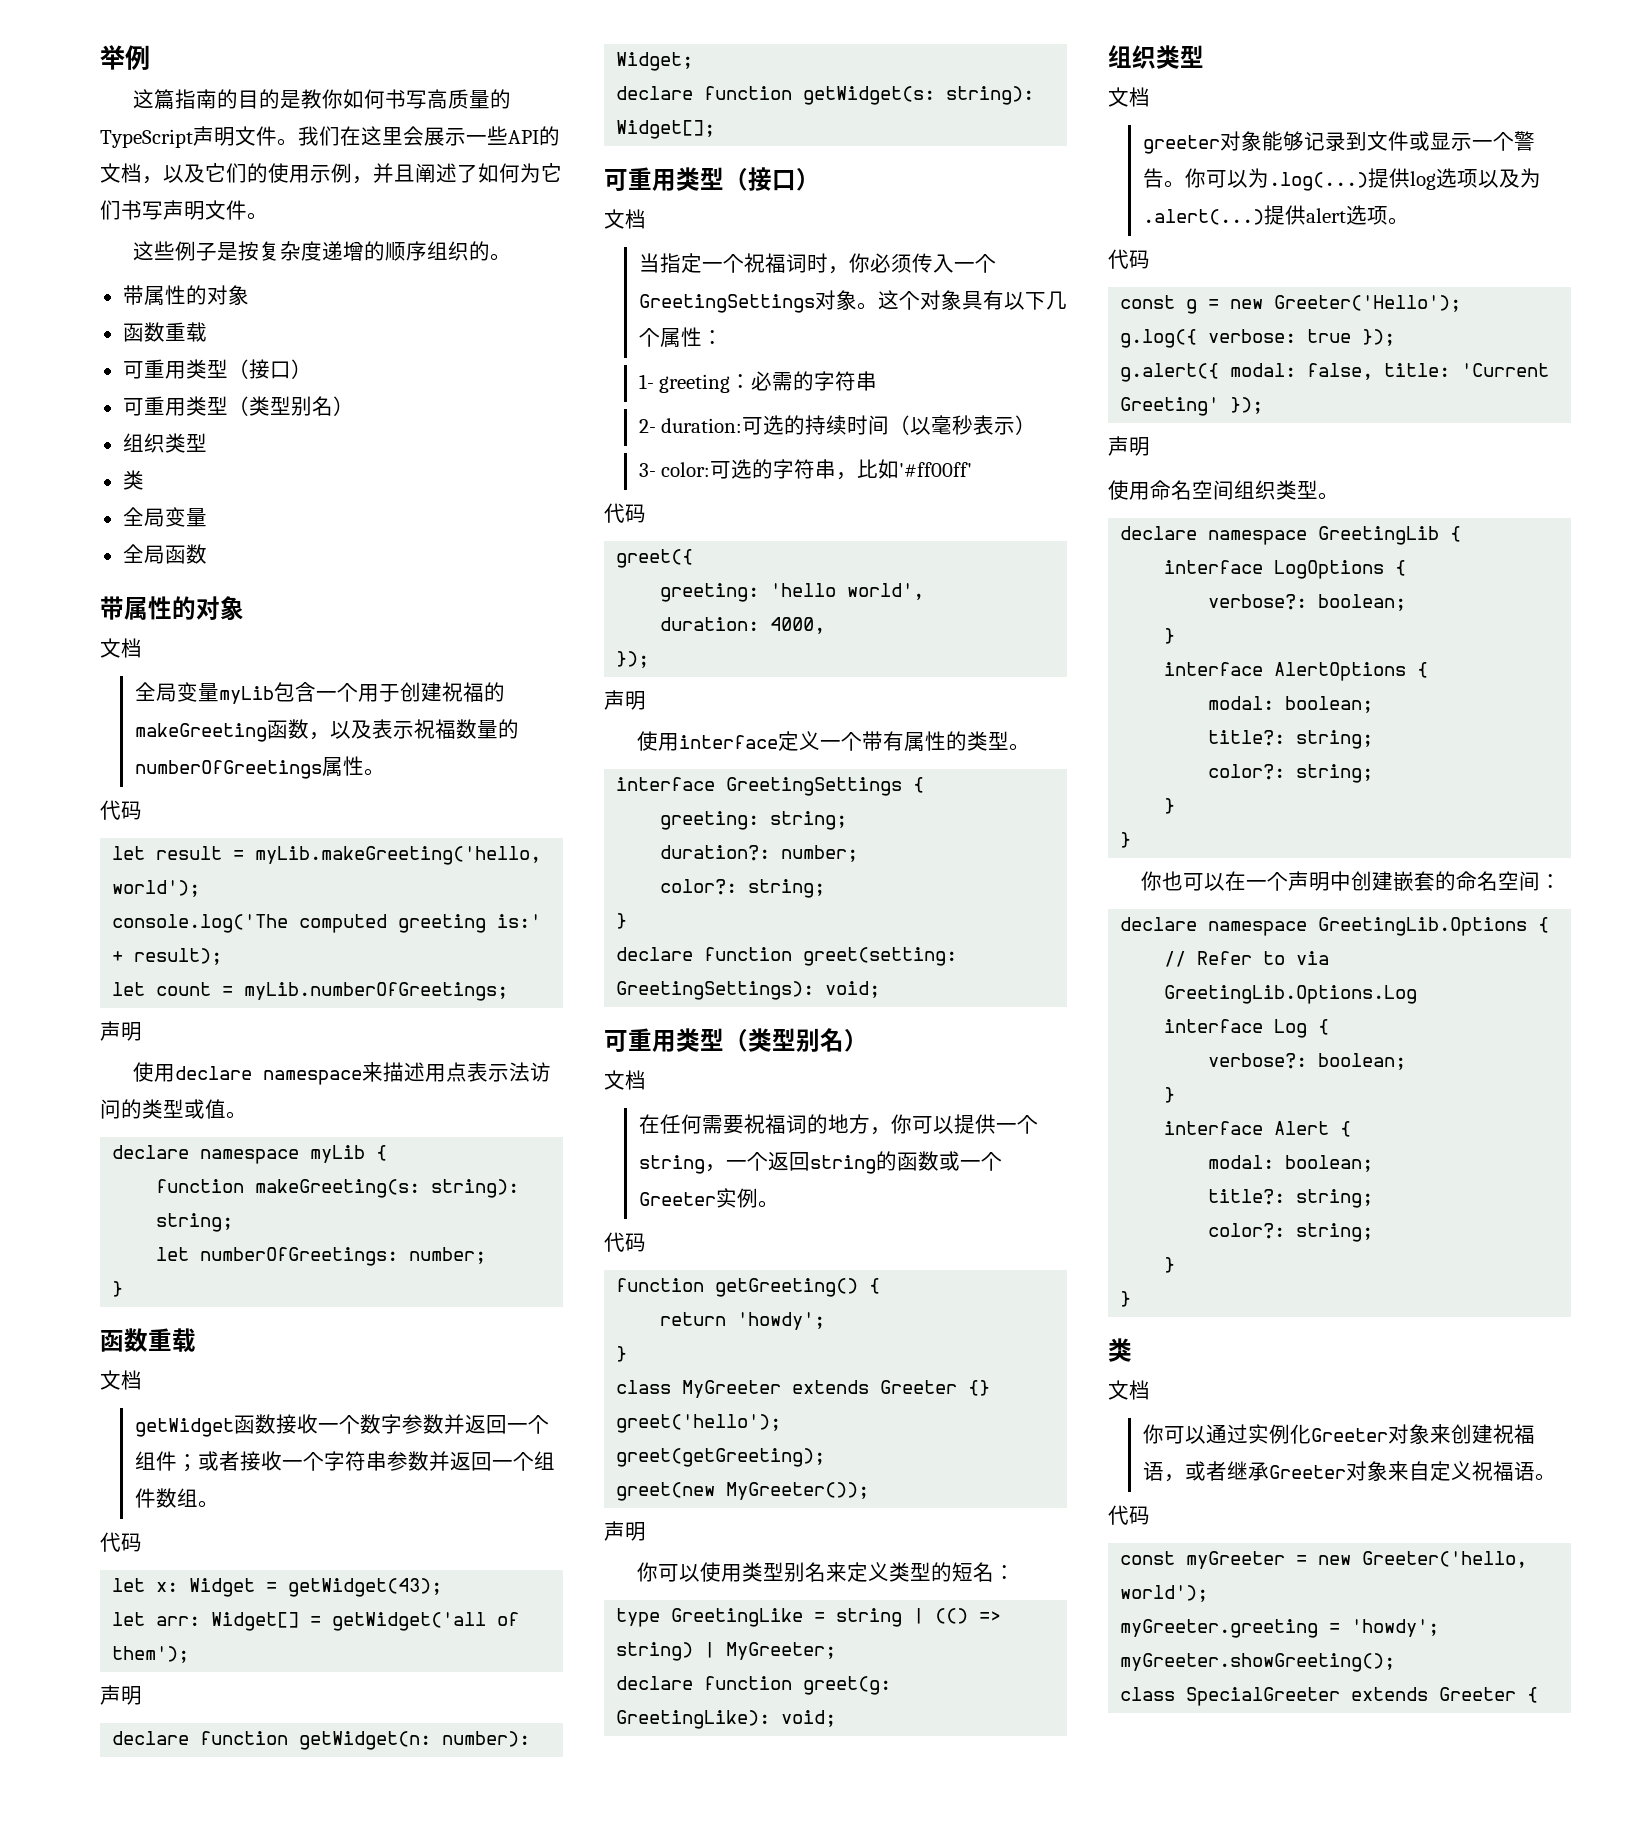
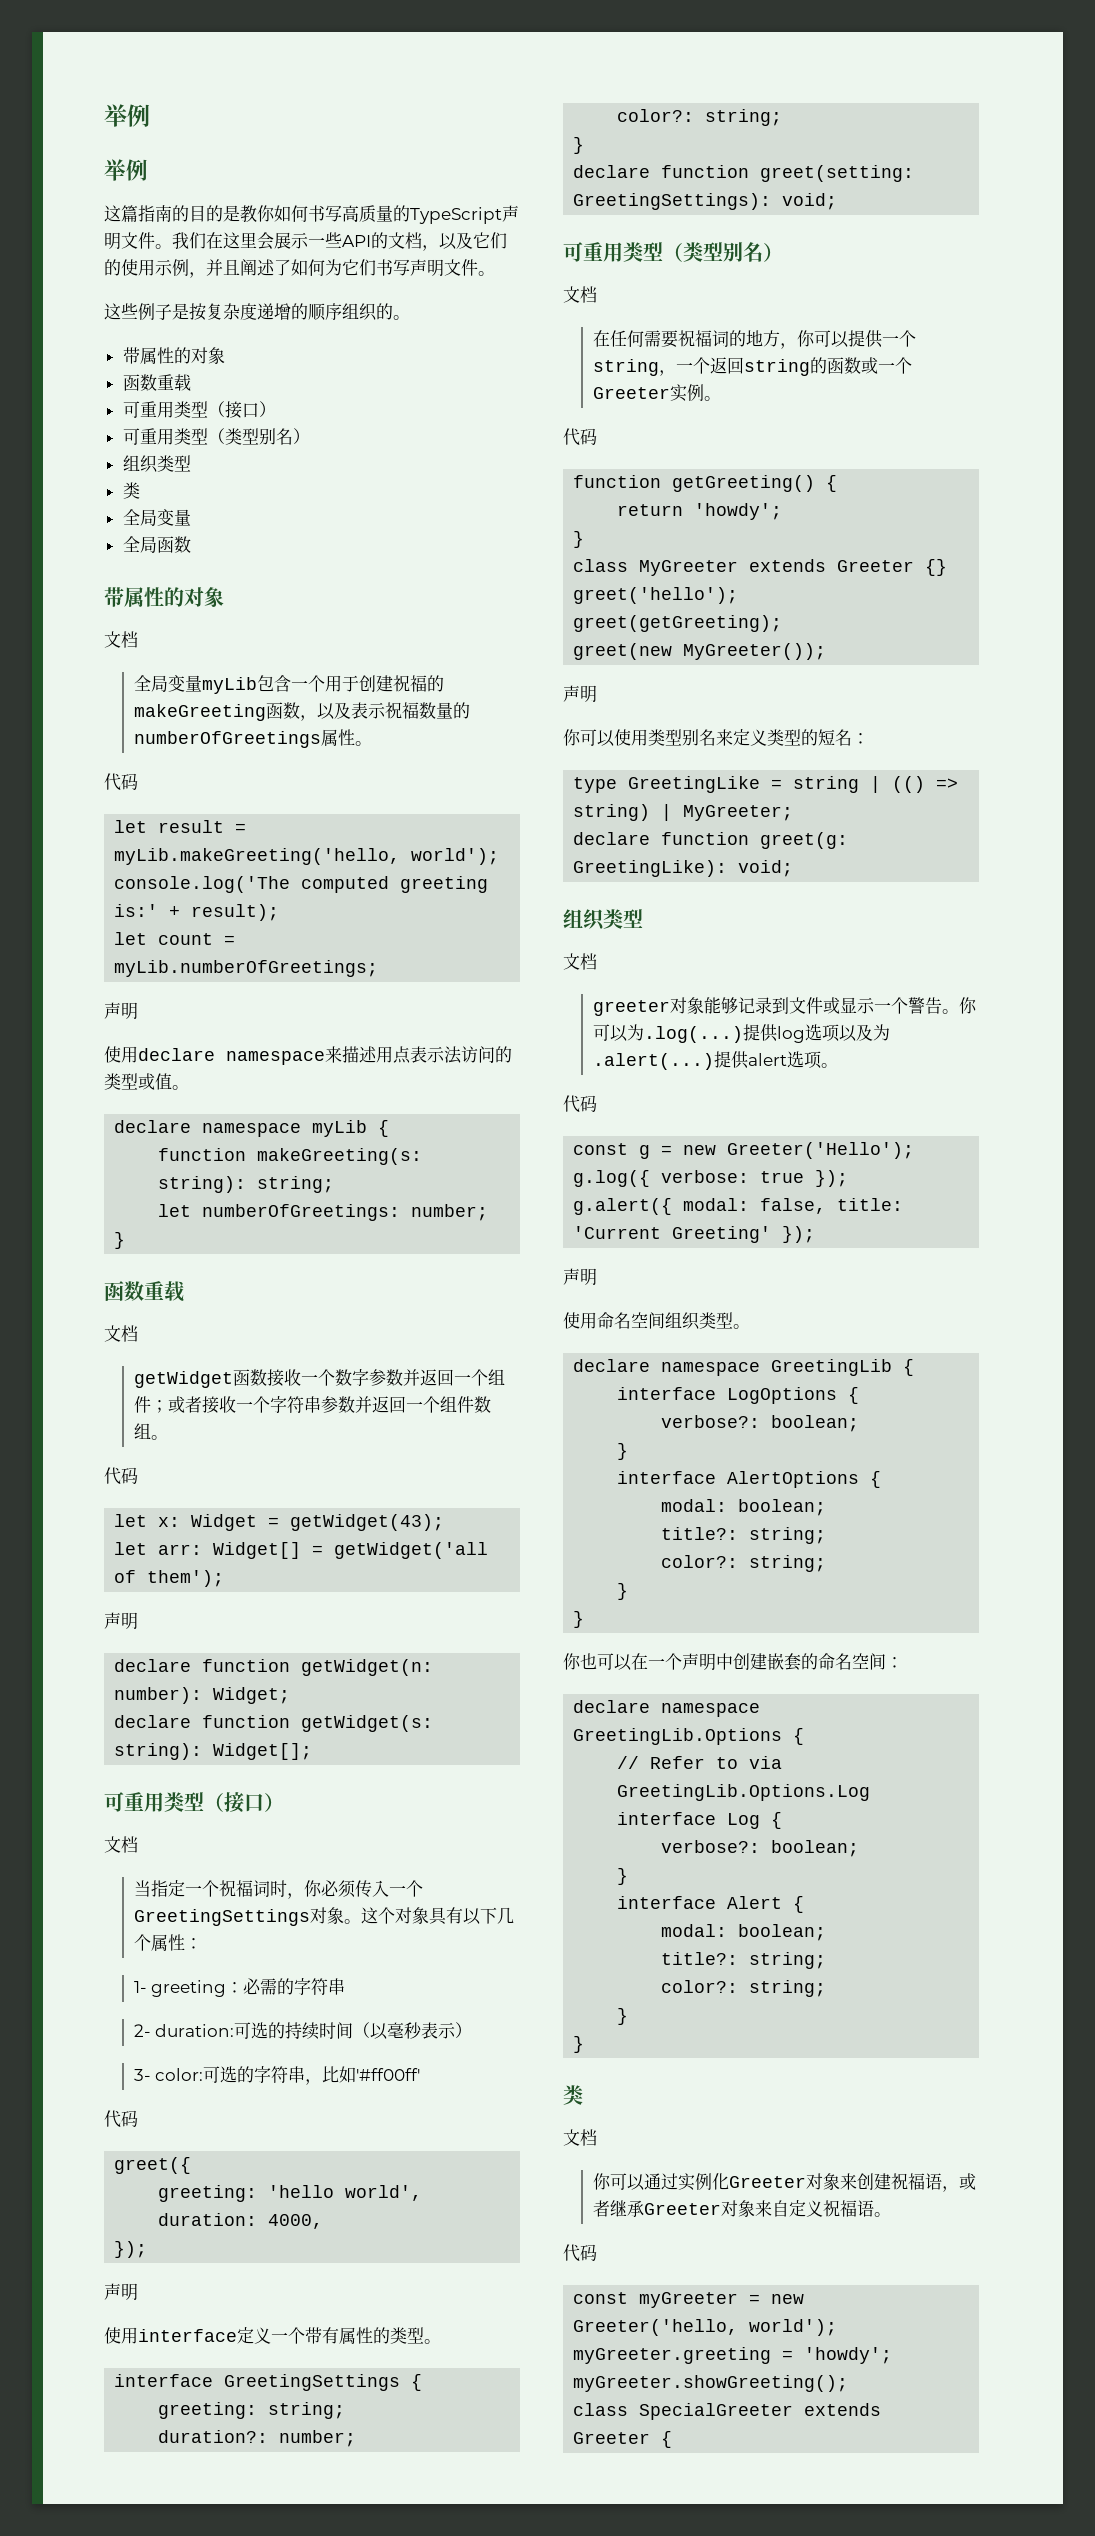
[100,45,150,70] 举例 -> [104,104,150,127] [104,159,148,181] 举例 // 举例

